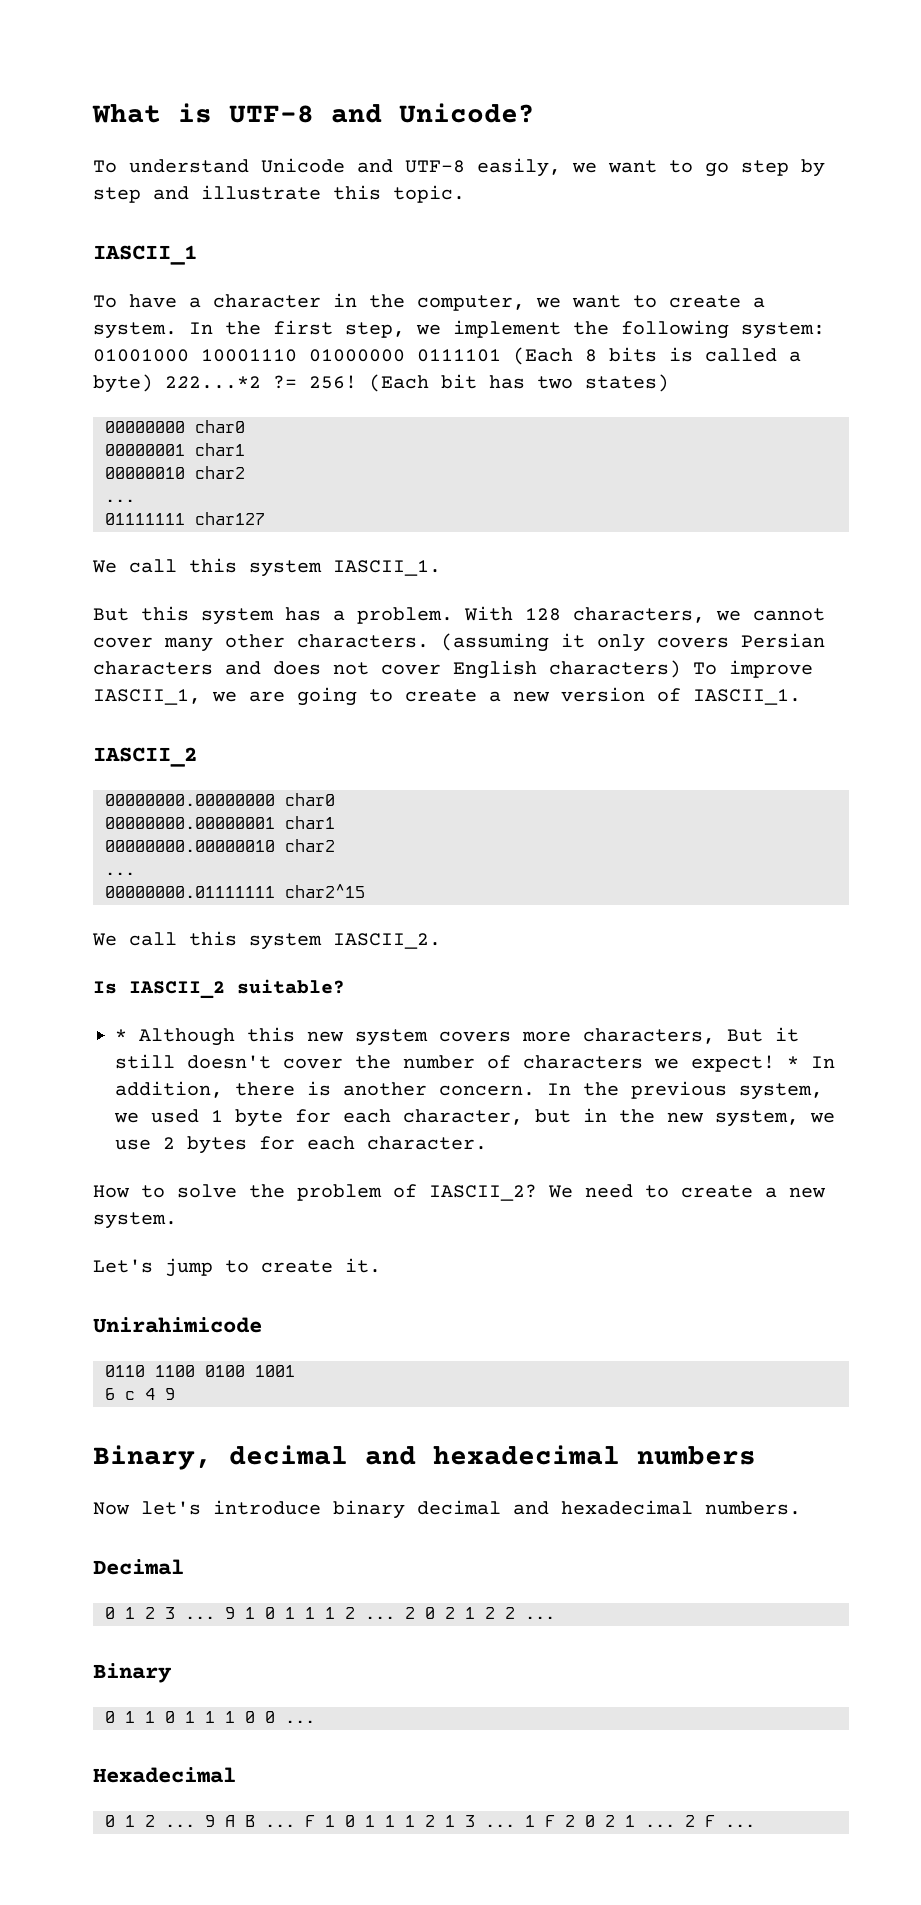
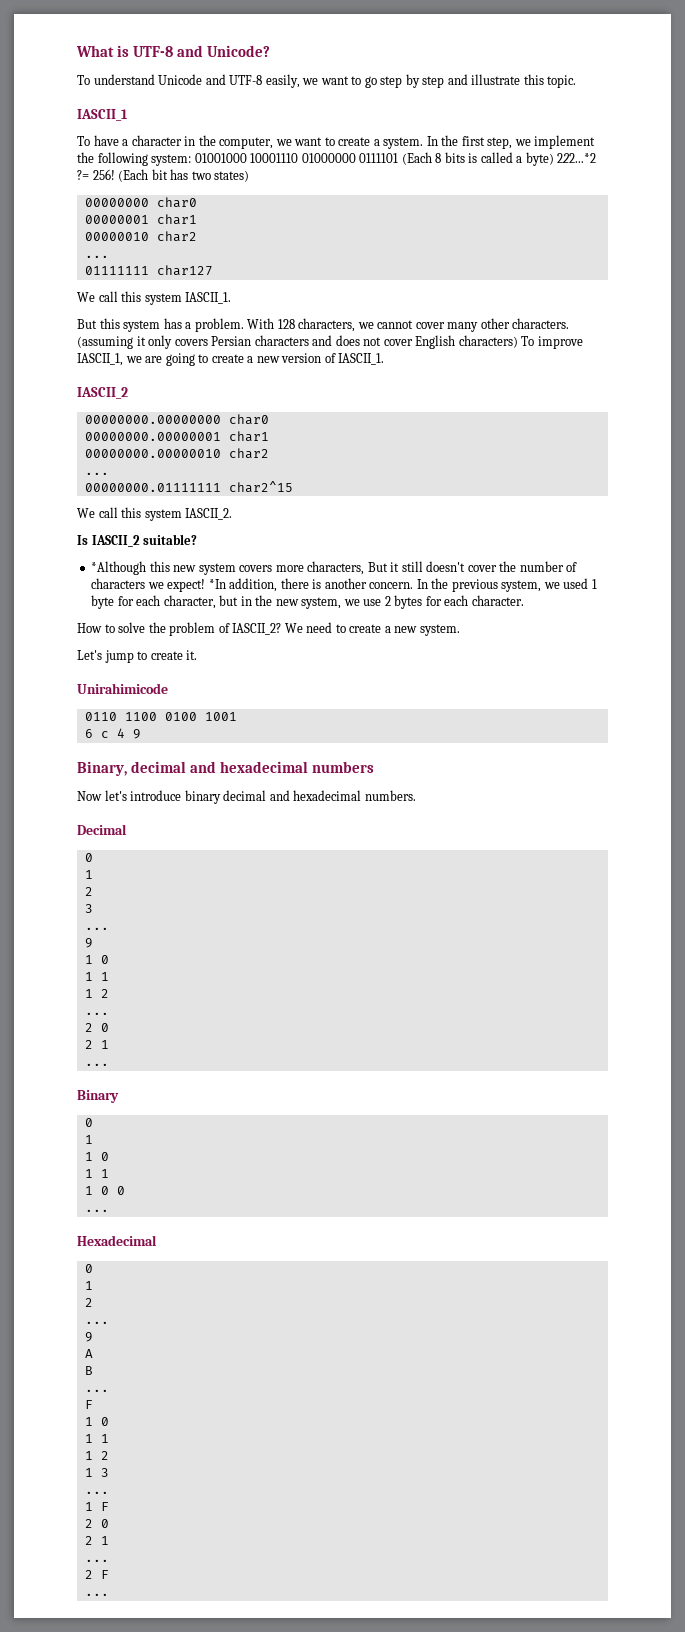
[115,1028,235,1046] * Although -> [91,561,147,575] *Although
[787,1056,835,1068] * In -> [208,579,226,589] *In
[125,1607,515,1619] 1 2 3 ... 9 1 0 1 1 1 2 ... 2 0 2 1 2 2 -> [84,870,93,879] [84,887,93,896] [84,904,93,913] [84,927,109,930] [84,938,93,948] [84,955,109,964] [84,972,109,981] [84,989,109,998] [84,1012,109,1015] [84,1023,109,1032] [84,1040,109,1049] // 1 // 2 // 3 // ... // 9 // 1 0 // 1 1 // 1 2 // ... // 2 0 // 2 1 //
[125,1711,215,1723] 1 1 0 1 1 -> [84,1135,93,1144] [84,1152,109,1161] [84,1169,109,1178] // 1 // 1 0 // 1 1 //
(275, 1717) none -> (125, 1190) //
[125,1815,675,1827] 1 2 ... 9 A B ... F 1 0 1 1 1 2 1 3 ... 1 F 2 0 2 1 ... -> [84,1281,93,1290] [84,1298,93,1307] [84,1321,109,1324] [84,1332,93,1342] [84,1349,93,1358] [84,1366,93,1375] [84,1389,109,1392] [84,1400,93,1409] [84,1417,109,1426] [84,1434,109,1443] [84,1451,109,1460] [84,1468,109,1477] [84,1491,109,1494] [84,1502,109,1511] [84,1519,109,1528] [84,1536,109,1545] [84,1559,109,1562] // 1 // 2 // ... // 9 // A // B // ... // F // 1 0 // 1 1 // 1 2 // 1 3 // ... // 1 F // 2 0 // 2 1 // ... //
(715, 1821) none -> (109, 1574) //

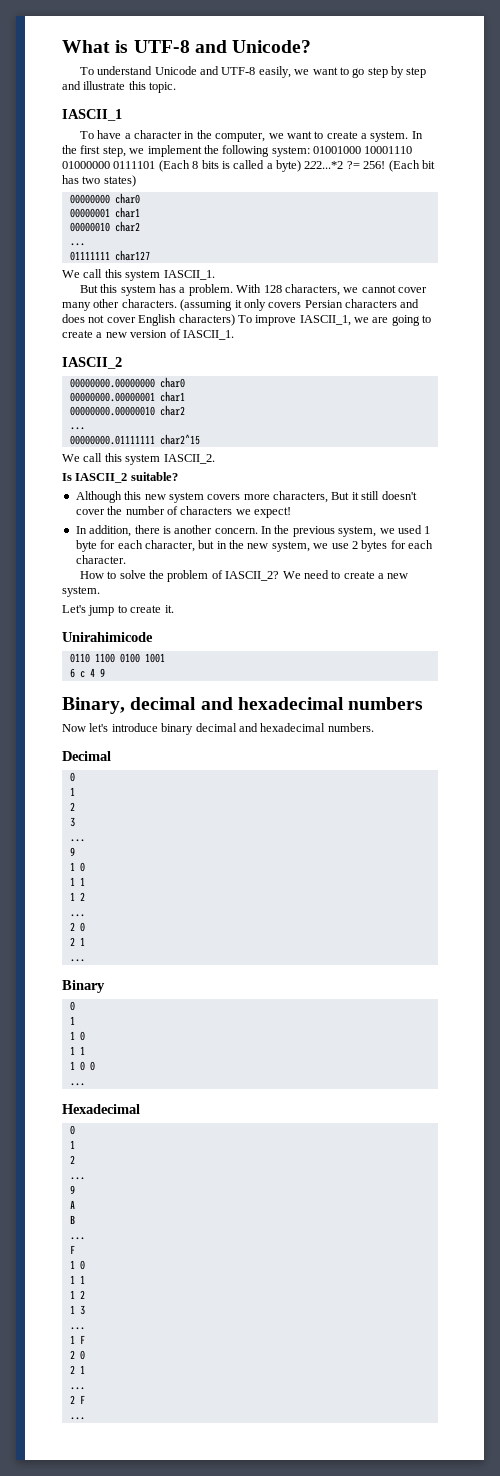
[91,561,147,575] *Although -> [75,491,122,503] Although
[208,579,226,589] *In -> [75,526,87,534] // In

